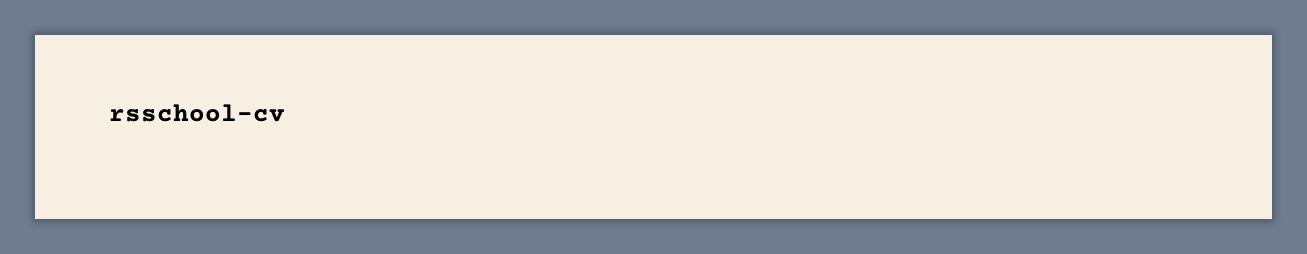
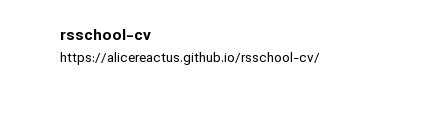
(285, 113) none -> [60,52,320,65] // https://alicereactus.github.io/rsschool-cv/

